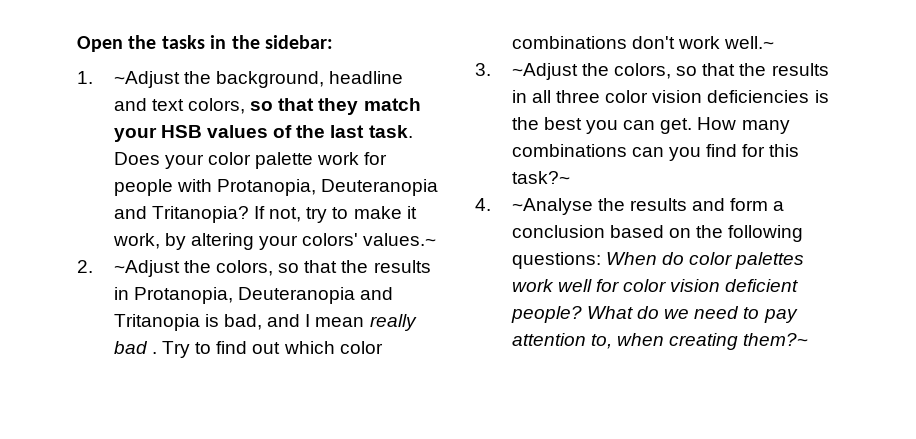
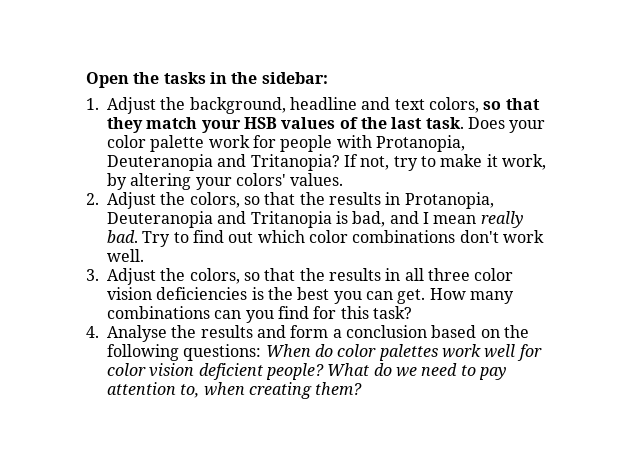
[113,71,180,88] ~Adjust -> [107,97,156,114] Adjust
[363,233,437,246] values.~ -> [290,173,344,186] values.
[113,260,180,277] ~Adjust -> [107,192,156,209] Adjust
[113,341,157,354] bad . -> [107,230,138,243] bad.
[724,36,775,49] well.~ -> [107,249,144,262] well.
[511,63,578,80] ~Adjust -> [107,268,156,285] Adjust
[511,171,570,184] task?~ -> [372,306,412,319] task?
[511,198,593,215] ~Analyse -> [107,325,167,342] Analyse
[743,333,809,346] them?~ -> [315,382,363,395] them?

